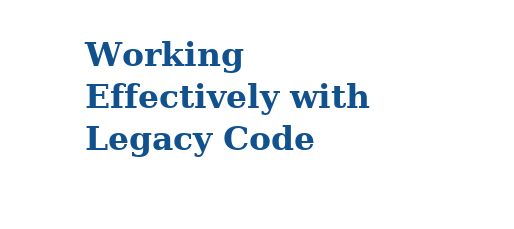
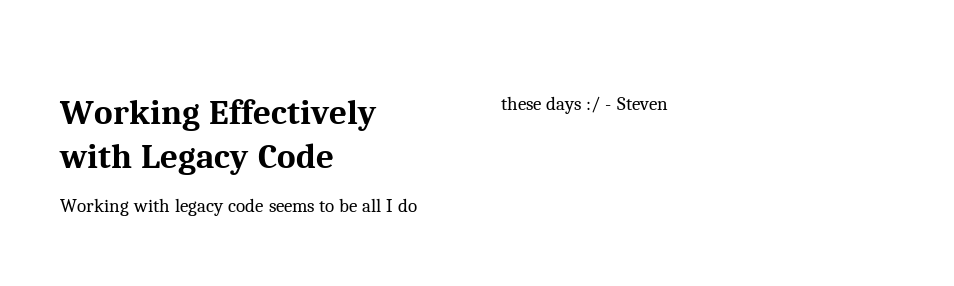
(315, 137) none -> [60,198,418,216] [501,96,668,114] // Working with legacy code seems to be all I do these days :/ - Steven

